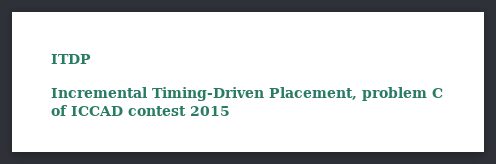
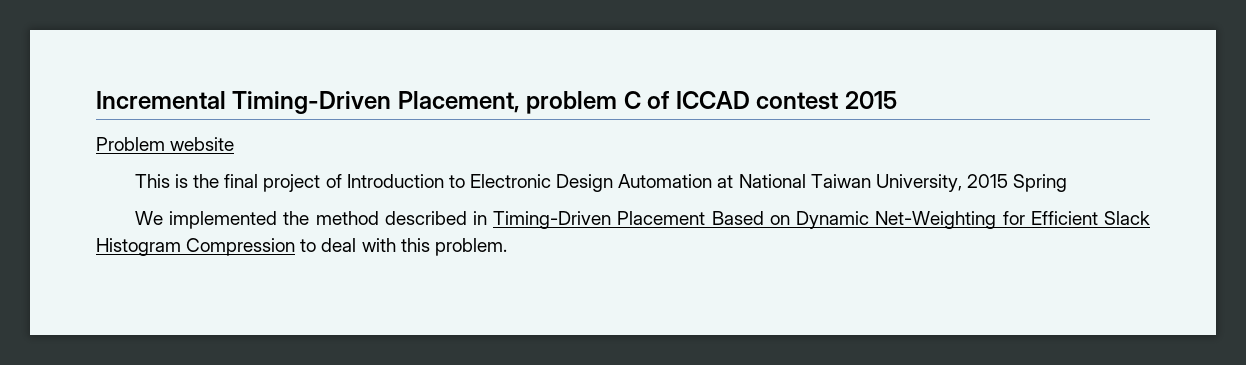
[51,54,91,64] ITDP // -> (96, 100) none
(230, 111) none -> [96,137,235,151] [134,174,1068,192] [134,211,1151,229] [96,238,507,256] // Problem website // This is the final project of Introduction to Electronic Design Automation at National Taiwan University, 2015 Spring // We implemented the method described in Timing-Driven Placement Based on Dynamic Net-Weighting for Efficient Slack Histogram Compression to deal with this problem.

